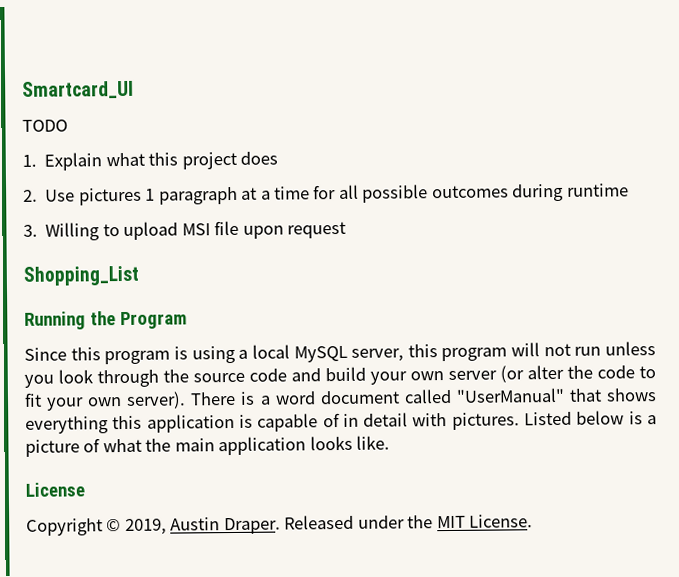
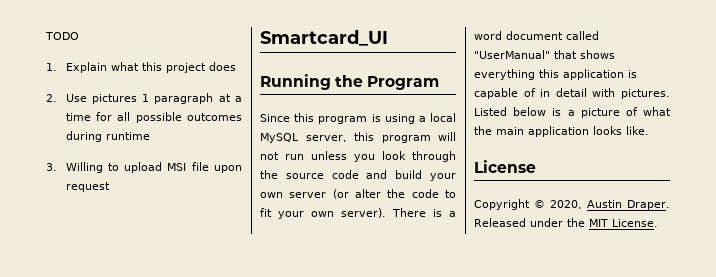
[22,80,134,99] Smartcard_UI // -> (45, 36) none
[23,265,139,286] Shopping_List -> [260,30,388,46] Smartcard_UI
[124,518,167,536] 2019, -> [550,200,582,209] 2020,

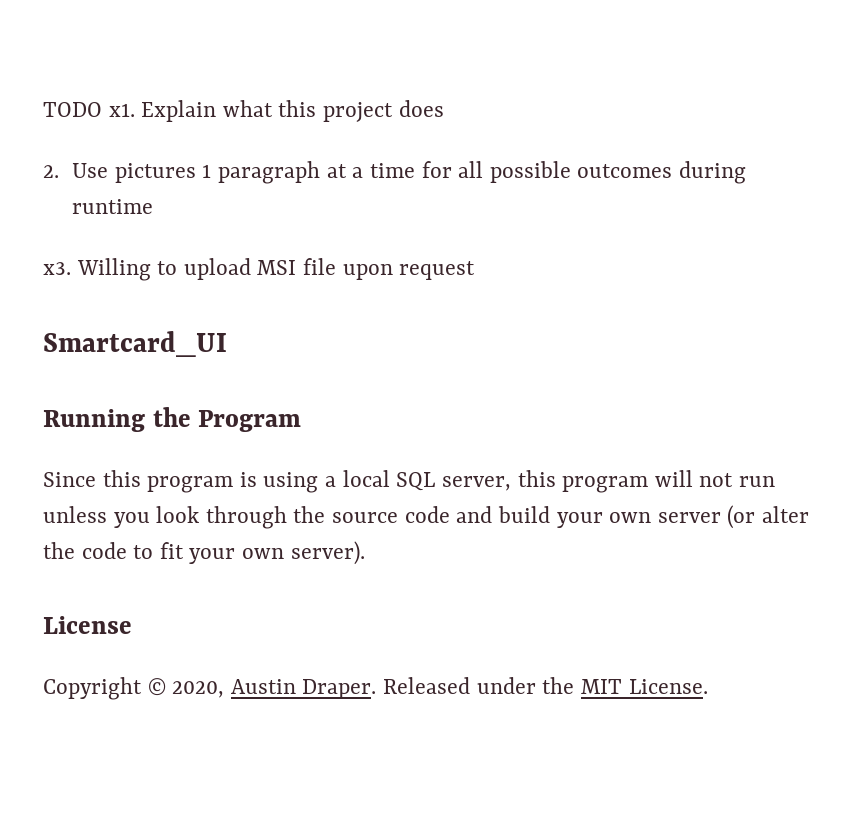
[46,63,57,71] // 1. -> [108,103,135,117] x1.
[46,163,57,171] 3. -> [43,262,71,275] x3.
[260,133,299,143] MySQL -> [396,472,436,491] SQL
[392,208,456,217] [474,31,599,40] [474,50,615,59] [474,69,637,80] [474,88,670,99] [474,107,671,118] [474,126,649,137] There is a word document called "UserManual" that shows everything this application is capable of in detail with pictures. Listed below is a picture of what the main application looks like. -> (365, 553) none

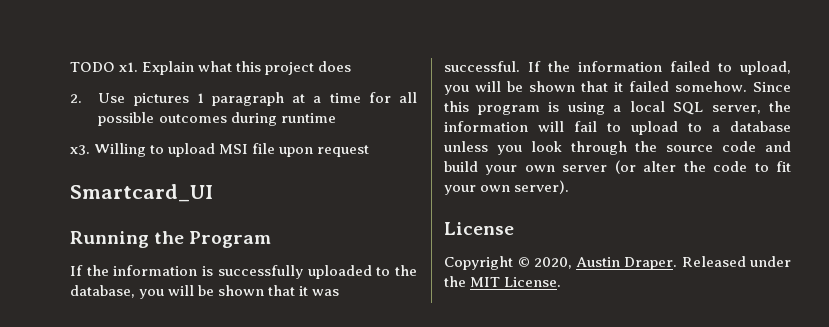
(302, 421) none -> [70,265,417,279] [70,285,340,299] [444,61,791,75] [444,81,747,95] If the information is successfully uploaded to the database, you will be shown that it was successful. If the information failed to upload, you will be shown that it failed somehow.
[517,470,775,493] this program will not run -> [769,101,791,112] [444,121,791,135] the information will fail to upload to a database

